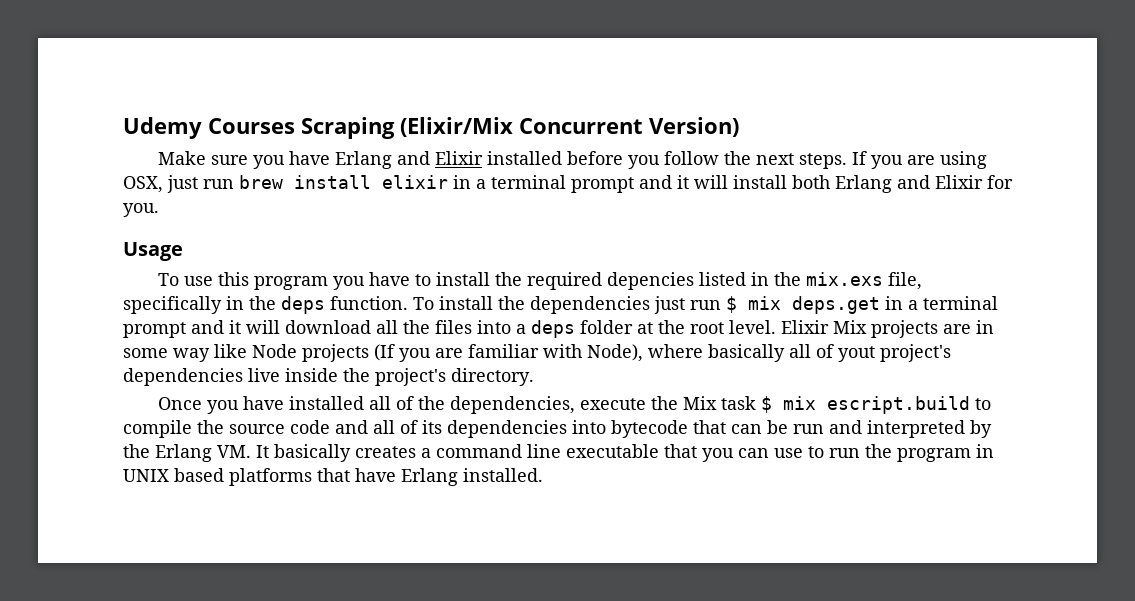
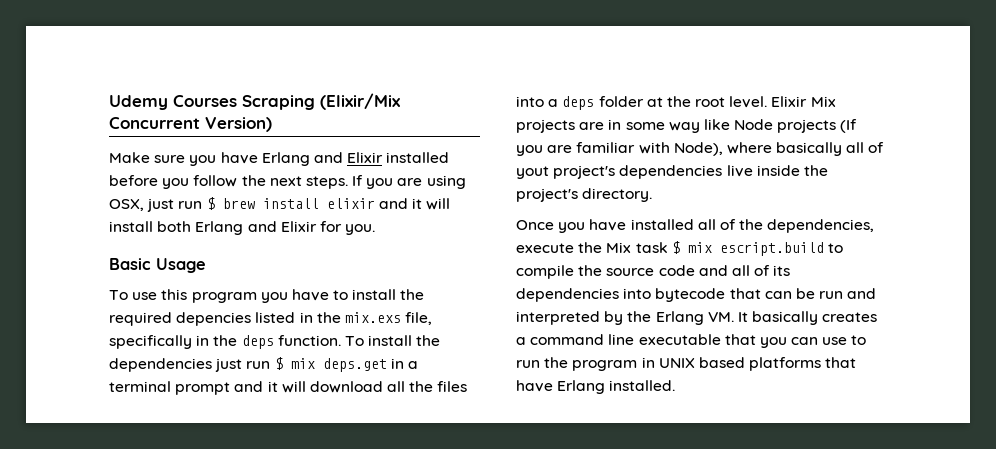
(234, 184) none -> [206,197,215,210] $
[453,175,634,193] in a terminal prompt -> (375, 203) none
(159, 210) none -> [109,258,151,270] Basic

